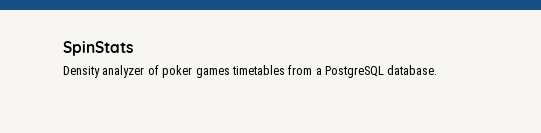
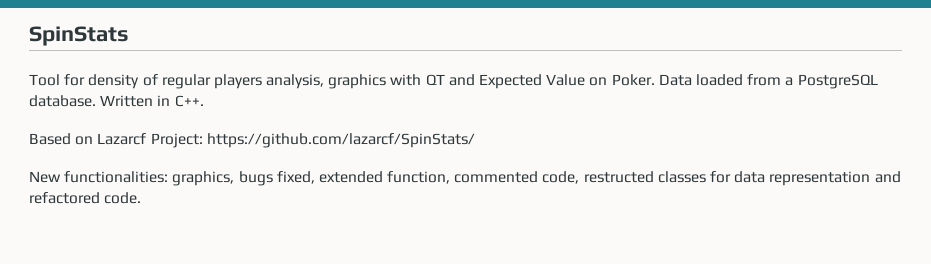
[63,65,438,78] Density analyzer of poker games timetables from a PostgreSQL database. -> [29,74,878,89] [29,95,204,107] [29,133,475,148] [29,171,901,186] [29,192,142,204] Tool for density of regular players analysis, graphics with QT and Expected Value on Poker. Data loaded from a PostgreSQL database. Written in C++. // Based on Lazarcf Project: https://github.com/lazarcf/SpinStats/ // New functionalities: graphics, bugs fixed, extended function, commented code, restructed classes for data representation and refactored code.

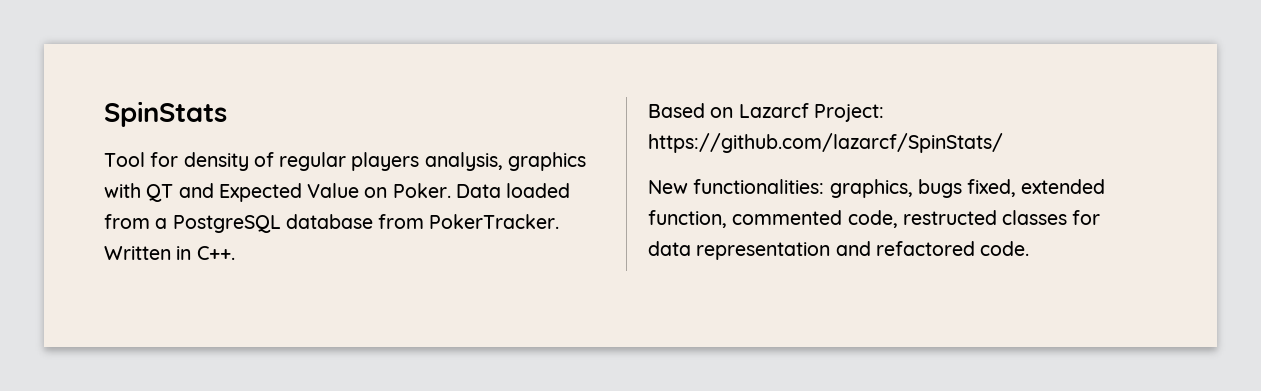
[29,95,96,107] database. -> [285,214,560,229] database from PokerTracker.

